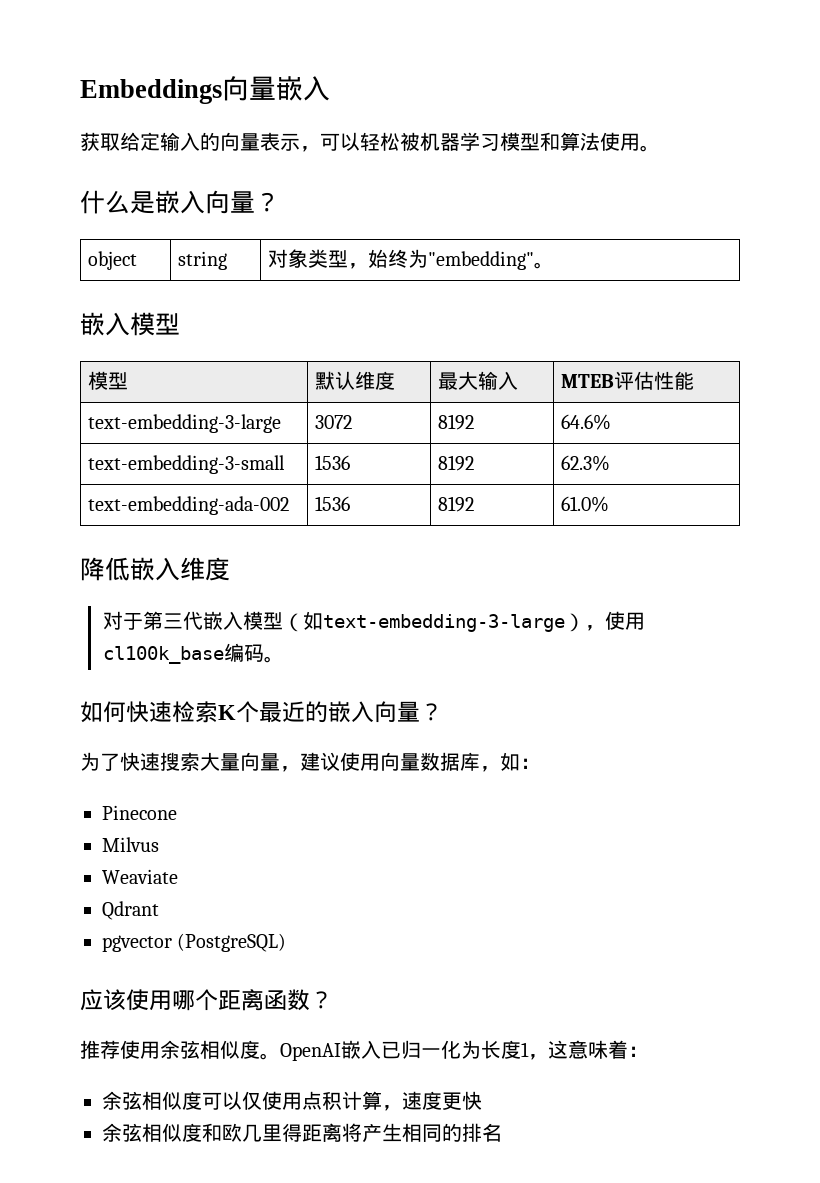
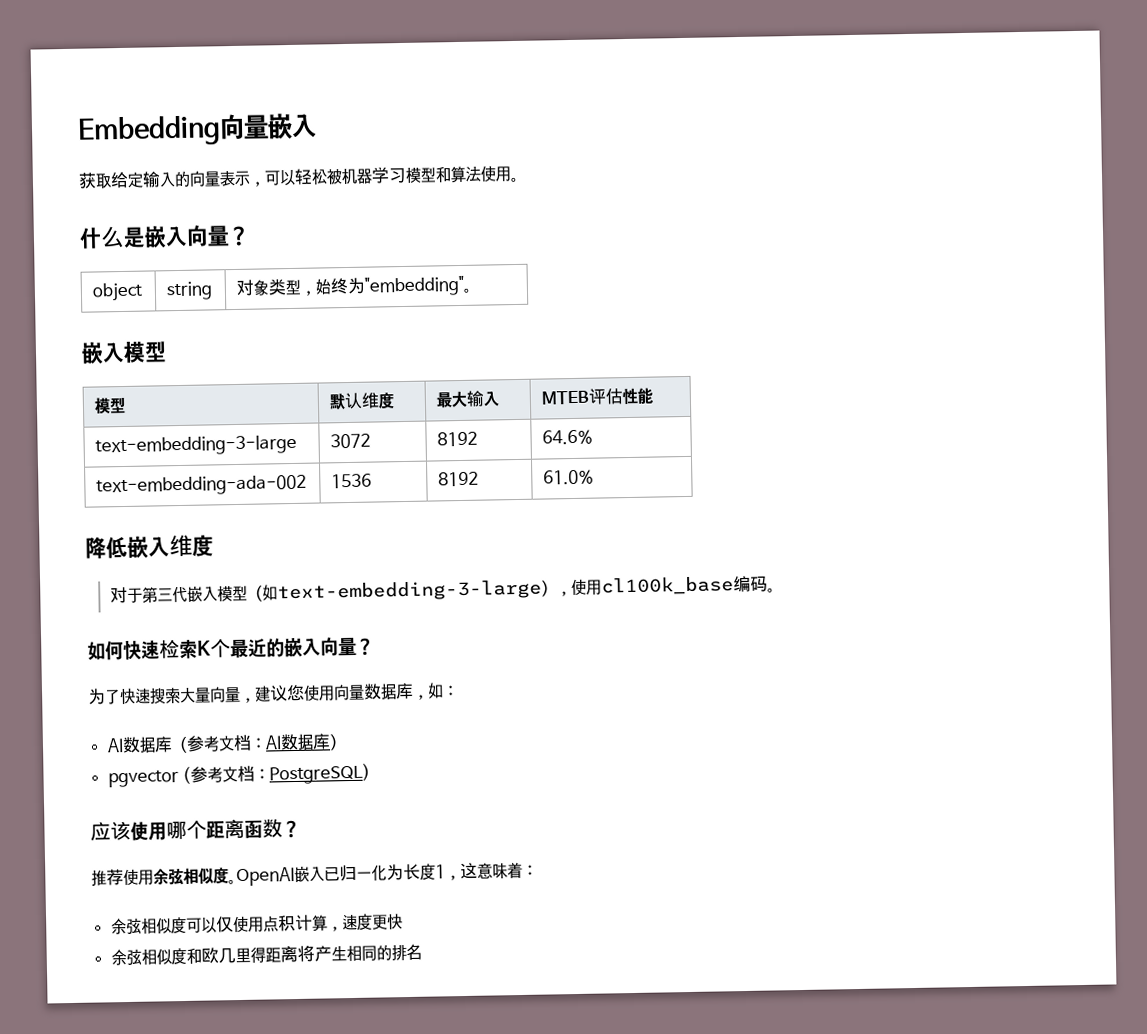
[80,79,222,104] Embeddings -> [77,115,221,147] Embedding
[88,455,286,474] [315,455,351,470] [438,455,475,471] [561,455,611,471] // text-embedding-3-small | 1536 | 8192 | 62.3% -> (594, 437) none
(340, 761) none -> [286,684,305,702] 您
[102,805,177,820] [102,837,159,852] [102,869,178,884] [102,901,159,920] [102,933,287,952] Pinecone // Milvus // Weaviate // Qdrant // pgvector (PostgreSQL) -> [106,733,346,754] [107,763,372,788] AI数据库（参考文档：AI数据库） // pgvector (参考文档：PostgreSQL)

